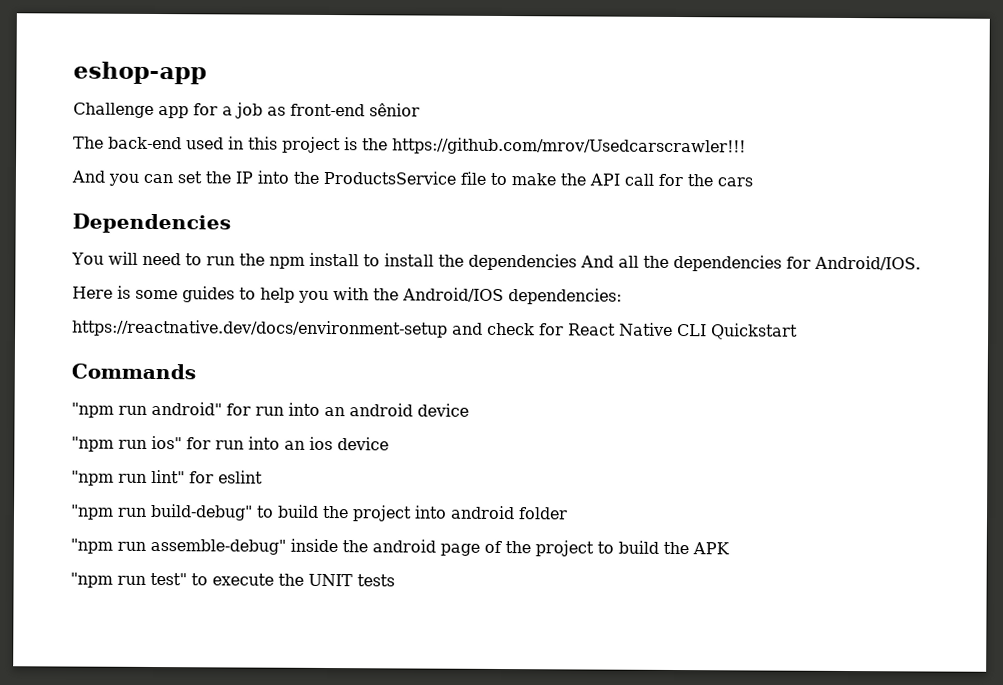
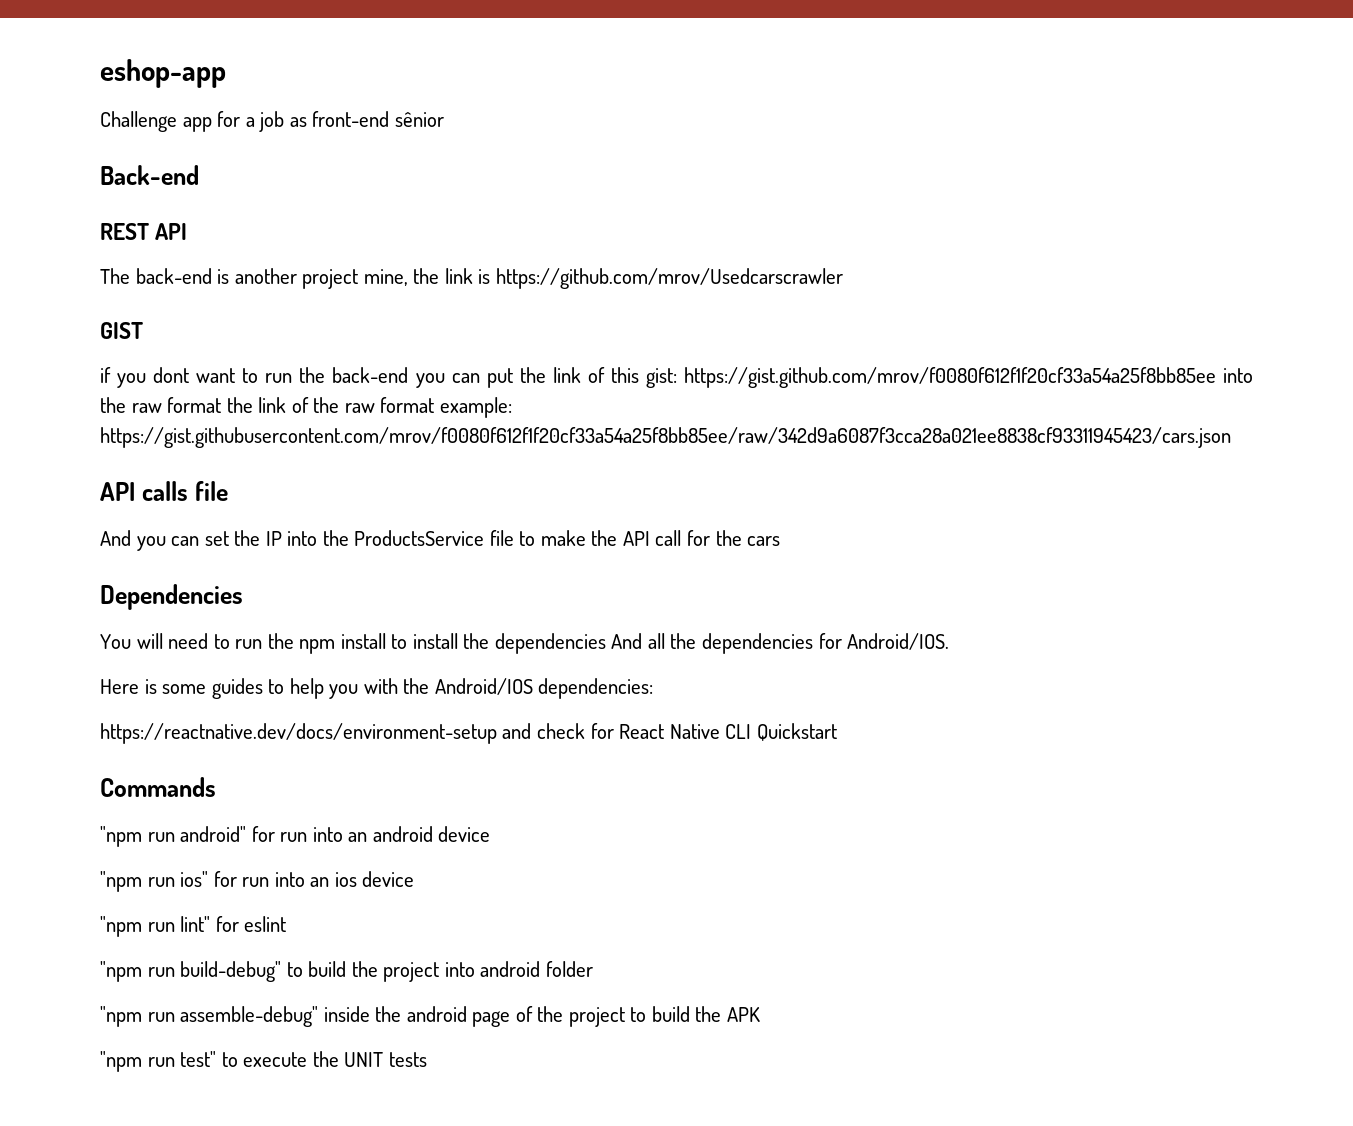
(420, 110) none -> [100,165,199,185] [100,223,188,240] // Back-end // REST API
[186,136,746,156] used in this project is the https://github.com/mrov/Usedcarscrawler!!! -> [217,268,843,289] [100,322,143,339] [100,367,1253,388] [100,397,512,418] [100,427,1231,448] [100,481,228,501] is another project mine, the link is https://github.com/mrov/Usedcarscrawler // GIST // if you dont want to run the back-end you can put the link of this gist: https://gist.github.com/mrov/f0080f612f1f20cf33a54a25f8bb85ee into the raw format the link of the raw format example: https://gist.githubusercontent.com/mrov/f0080f612f1f20cf33a54a25f8bb85ee/raw/342d9a6087f3cca28a021ee8838cf93311945423/cars.json // API calls file

